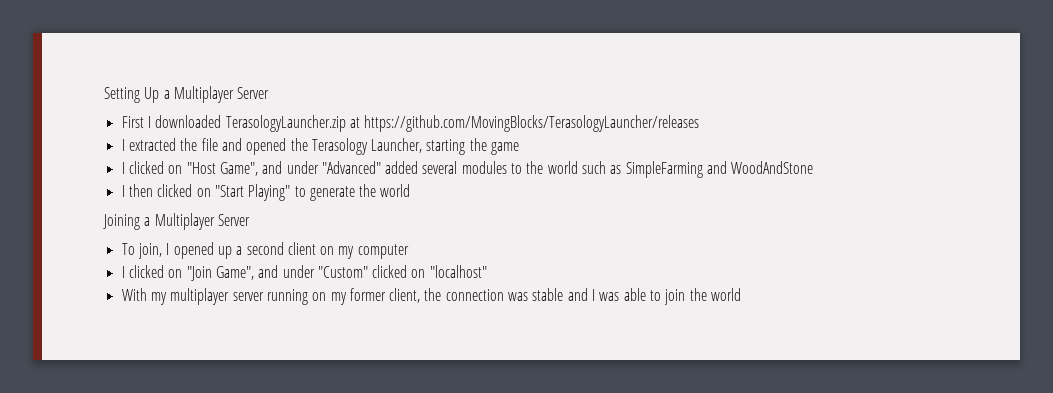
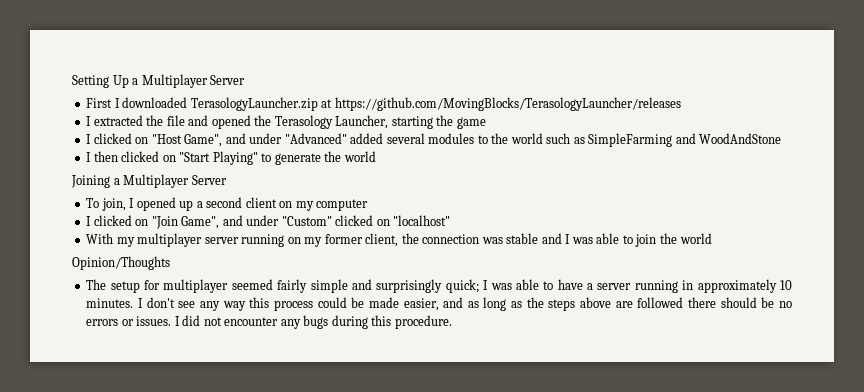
(742, 294) none -> [72,256,170,270] [86,279,792,293] [86,297,793,311] [86,315,452,329] // Opinion/Thoughts // The setup for multiplayer seemed fairly simple and surprisingly quick; I was able to have a server running in approximately 10 minutes. I don't see any way this process could be made easier, and as long as the steps above are followed there should be no errors or issues. I did not encounter any bugs during this procedure.

